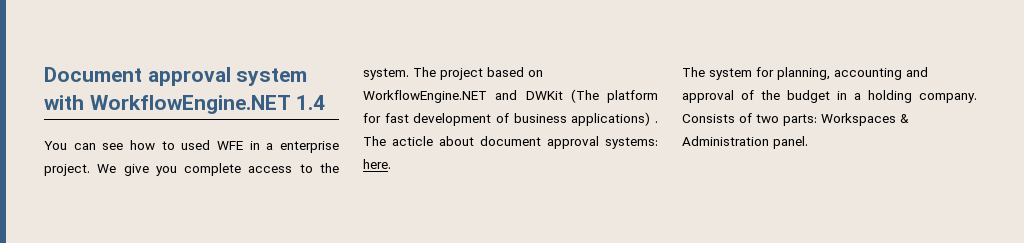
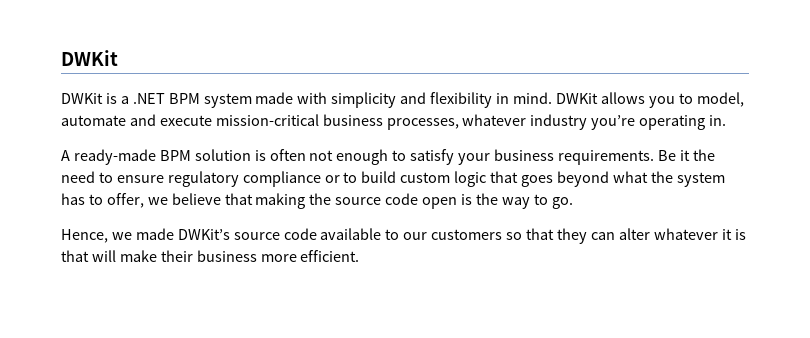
[44,67,308,86] [44,95,326,114] [44,140,339,153] [44,163,339,176] [363,67,543,80] [363,89,658,103] [363,112,658,126] [363,136,658,149] [363,159,391,169] [682,67,928,80] [682,90,977,103] [682,113,909,126] [682,136,808,149] Document approval system with WorkflowEngine.NET 1.4 // You can see how to used WFE in a enterprise project. We give you complete access to the system. The project based on WorkflowEngine.NET and DWKit (The platform for fast development of business applications) . The acticle about document approval systems: here. // The system for planning, accounting and approval of the budget in a holding company. Consists of two parts: Workspaces & Administration panel. -> [61,50,118,66] [61,92,744,108] [61,114,727,130] [61,149,715,165] [61,171,725,187] [61,193,573,209] [61,228,746,244] [61,250,360,262] DWKit // DWKit is a .NET BPM system made with simplicity and flexibility in mind. DWKit allows you to model, automate and execute mission-critical business processes, whatever industry you’re operating in. // A ready-made BPM solution is often not enough to satisfy your business requirements. Be it the need to ensure regulatory compliance or to build custom logic that goes beyond what the system has to offer, we believe that making the source code open is the way to go. // Hence, we made DWKit’s source code available to our customers so that they can alter whatever it is that will make their business more efficient.

